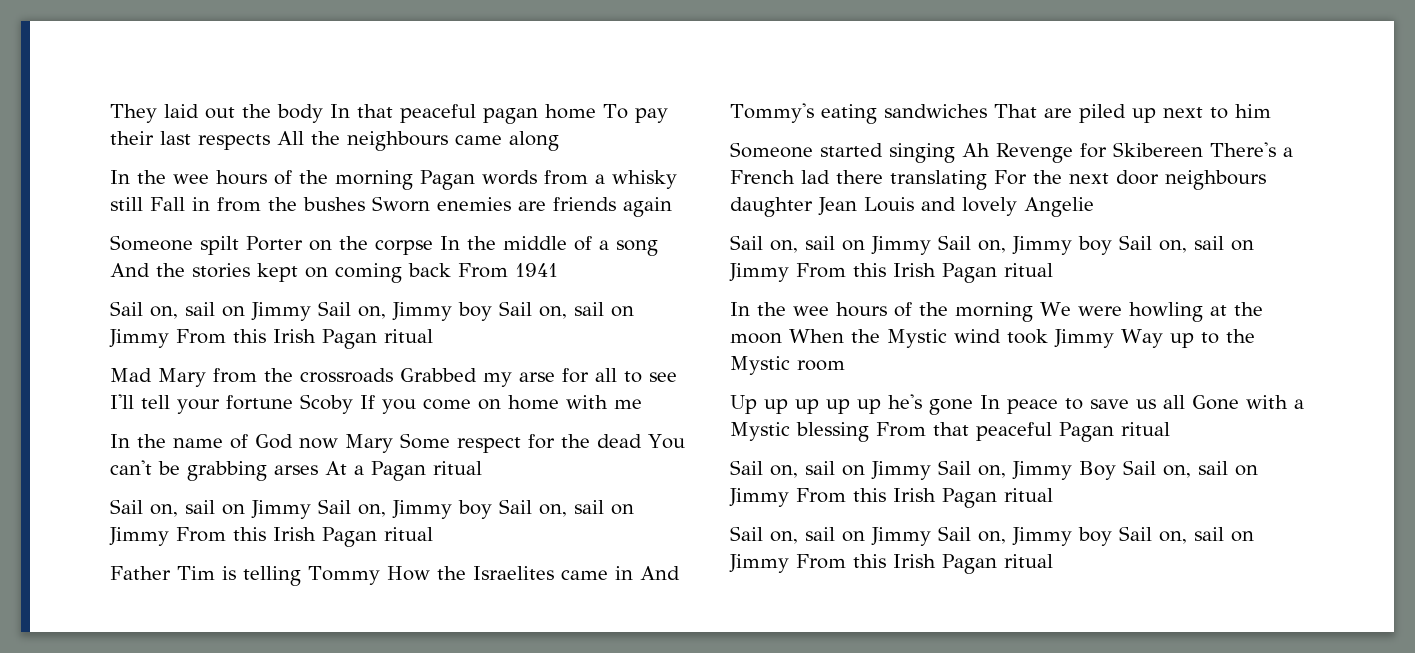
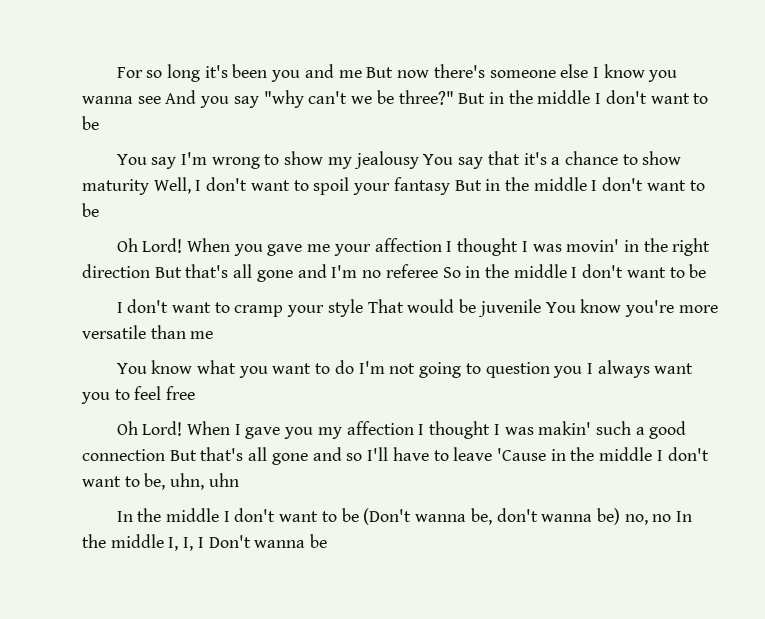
[110,104,668,124] [110,131,559,151] [110,170,677,190] [110,196,672,217] [110,235,658,256] [110,263,558,283] [110,301,634,321] [109,329,433,349] [110,368,677,387] [110,394,642,414] [110,433,685,453] [110,460,482,481] [110,499,634,519] [109,527,433,547] [110,566,680,586] [730,103,1271,124] [730,142,1293,163] [730,170,1266,190] [730,197,1094,217] [730,235,1254,255] [729,263,1053,283] [730,302,1263,322] [730,329,1255,348] [730,356,845,375] [730,394,1304,415] [730,422,1170,442] [730,460,1258,480] [729,488,1053,508] [730,526,1254,546] [729,554,1053,574] They laid out the body In that peaceful pagan home To pay their last respects All the neighbours came along // In the wee hours of the morning Pagan words from a whisky still Fall in from the bushes Sworn enemies are friends again // Someone spilt Porter on the corpse In the middle of a song And the stories kept on coming back From 1941 // Sail on, sail on Jimmy Sail on, Jimmy boy Sail on, sail on Jimmy From this Irish Pagan ritual // Mad Mary from the crossroads Grabbed my arse for all to see I'll tell your fortune Scoby If you come on home with me // In the name of God now Mary Some respect for the dead You can't be grabbing arses At a Pagan ritual // Sail on, sail on Jimmy Sail on, Jimmy boy Sail on, sail on Jimmy From this Irish Pagan ritual // Father Tim is telling Tommy How the Israelites came in And Tommy's eating sandwiches That are piled up next to him // Someone started singing Ah Revenge for Skibereen There's a French lad there translating For the next door neighbours daughter Jean Louis and lovely Angelie // Sail on, sail on Jimmy Sail on, Jimmy boy Sail on, sail on Jimmy From this Irish Pagan ritual // In the wee hours of the morning We were howling at the moon When the Mystic wind took Jimmy Way up to the Mystic room // Up up up up up he's gone In peace to save us all Gone with a Mystic blessing From that peaceful Pagan ritual // Sail on, sail on Jimmy Sail on, Jimmy Boy Sail on, sail on Jimmy From this Irish Pagan ritual // Sail on, sail on Jimmy Sail on, Jimmy boy Sail on, sail on Jimmy From this Irish Pagan ritual -> [116,64,678,82] [82,90,709,108] [82,116,99,130] [116,151,682,169] [82,177,705,195] [82,203,99,217] [116,238,711,256] [82,264,707,282] [116,299,718,317] [82,325,214,339] [116,360,694,378] [81,386,196,404] [116,421,687,439] [82,447,709,465] [82,473,239,490] [116,508,693,525] [82,534,328,551] For so long it's been you and me But now there's someone else I know you wanna see And you say "why can't we be three?" But in the middle I don't want to be // You say I'm wrong to show my jealousy You say that it's a chance to show maturity Well, I don't want to spoil your fantasy But in the middle I don't want to be // Oh Lord! When you gave me your affection I thought I was movin' in the right direction But that's all gone and I'm no referee So in the middle I don't want to be // I don't want to cramp your style That would be juvenile You know you're more versatile than me // You know what you want to do I'm not going to question you I always want you to feel free // Oh Lord! When I gave you my affection I thought I was makin' such a good connection But that's all gone and so I'll have to leave 'Cause in the middle I don't want to be, uhn, uhn // In the middle I don't want to be (Don't wanna be, don't wanna be) no, no In the middle I, I, I Don't wanna be

